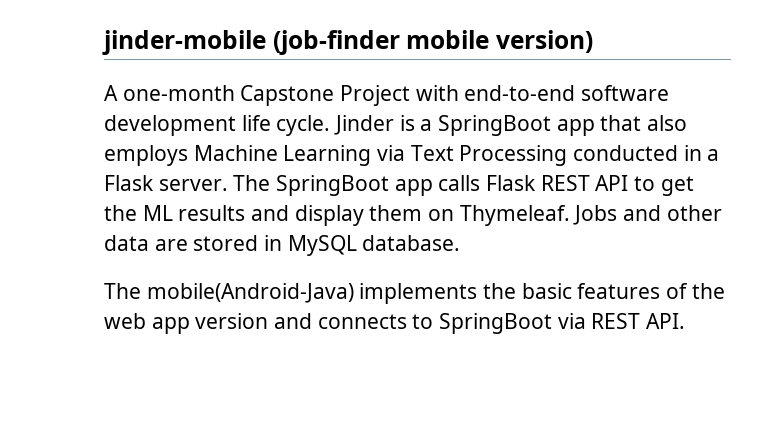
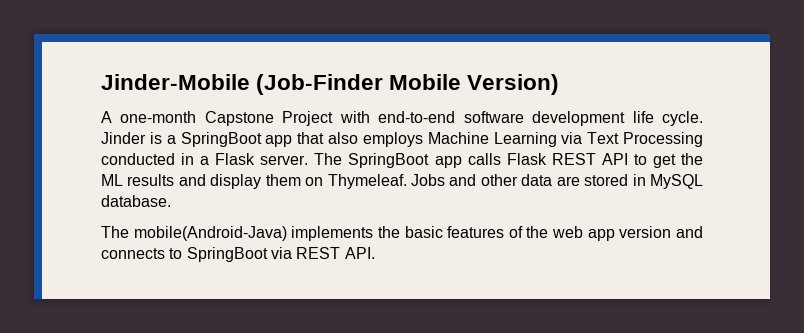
[102,30,593,55] jinder-mobile (job-finder mobile version) -> [101,74,560,95] Jinder-Mobile (Job-Finder Mobile Version)

